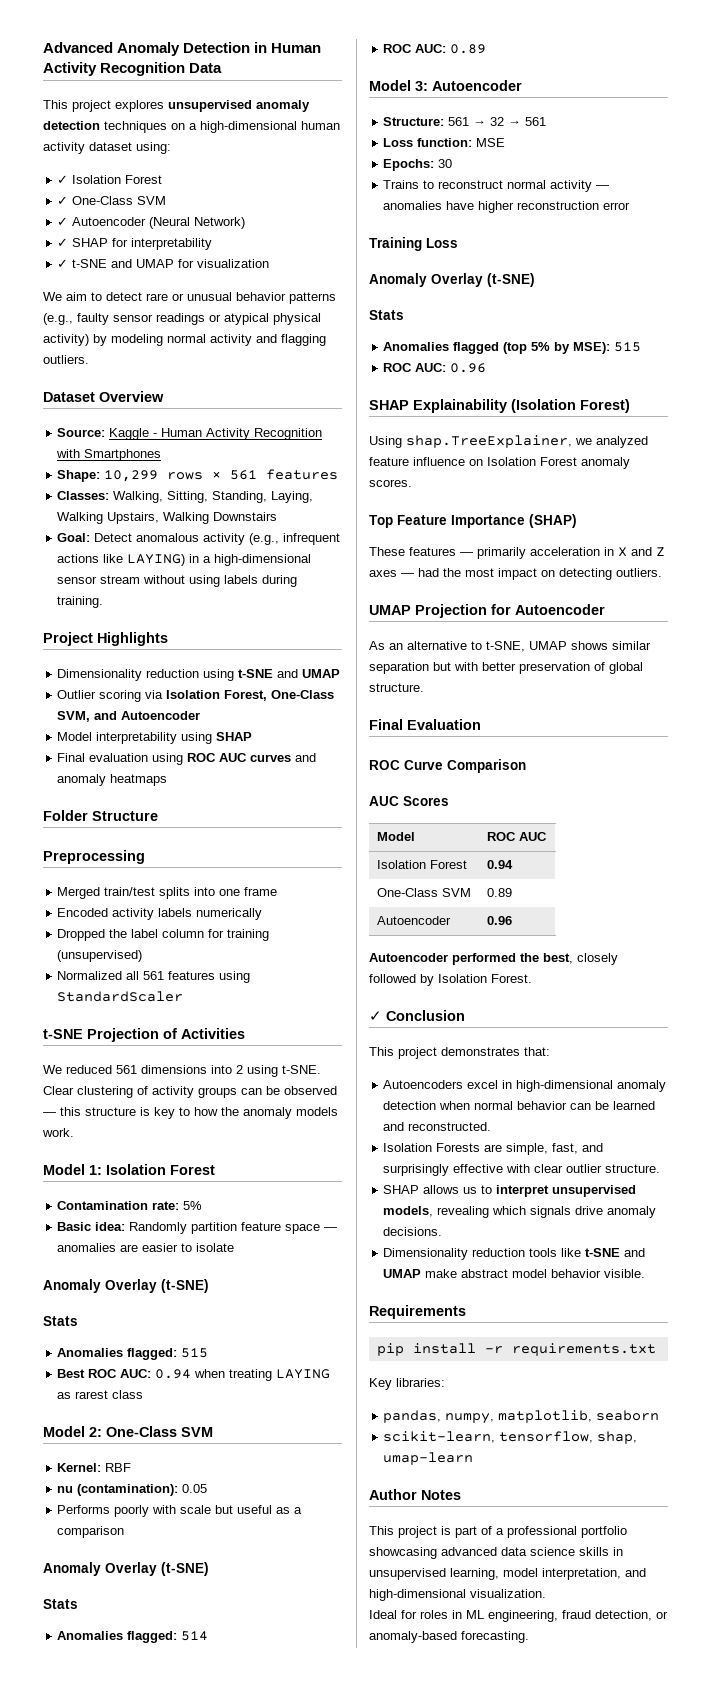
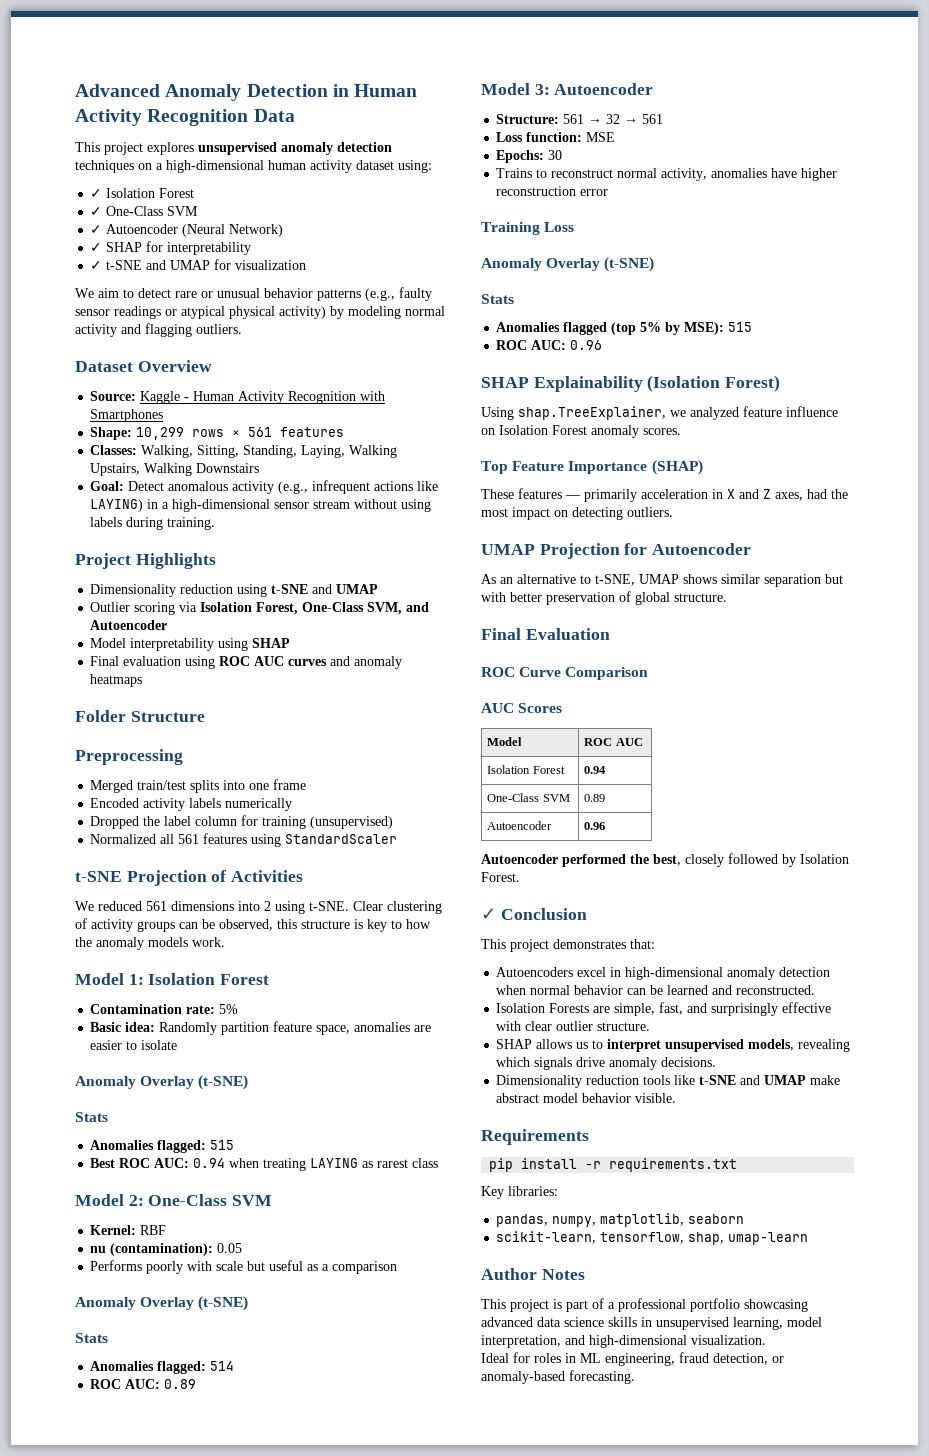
[284,1086,337,1095] [43,1112,56,1116] observed — -> [219,919,273,931] observed,
[285,1224,338,1234] space — -> [316,1025,351,1035] space,
[550,180,610,192] activity — -> [661,168,708,181] activity,
[369,570,414,577] axes — -> [775,492,803,501] axes,

